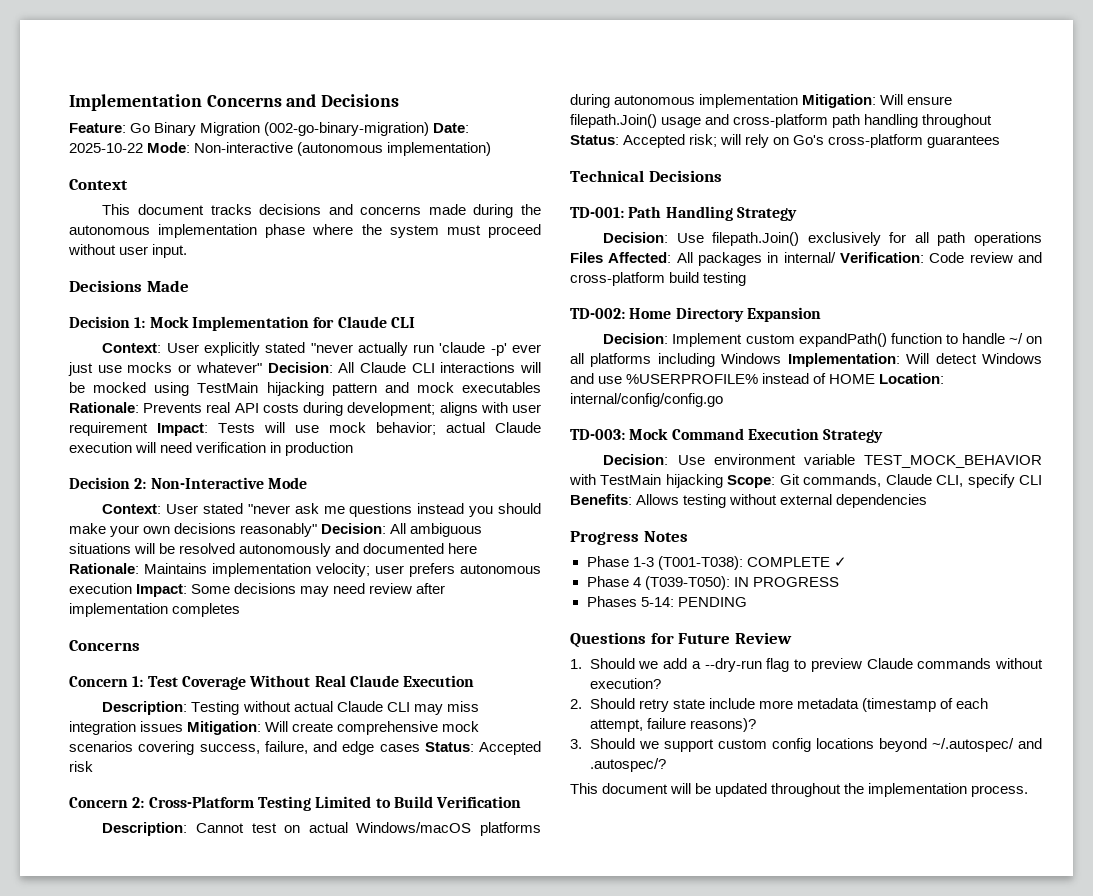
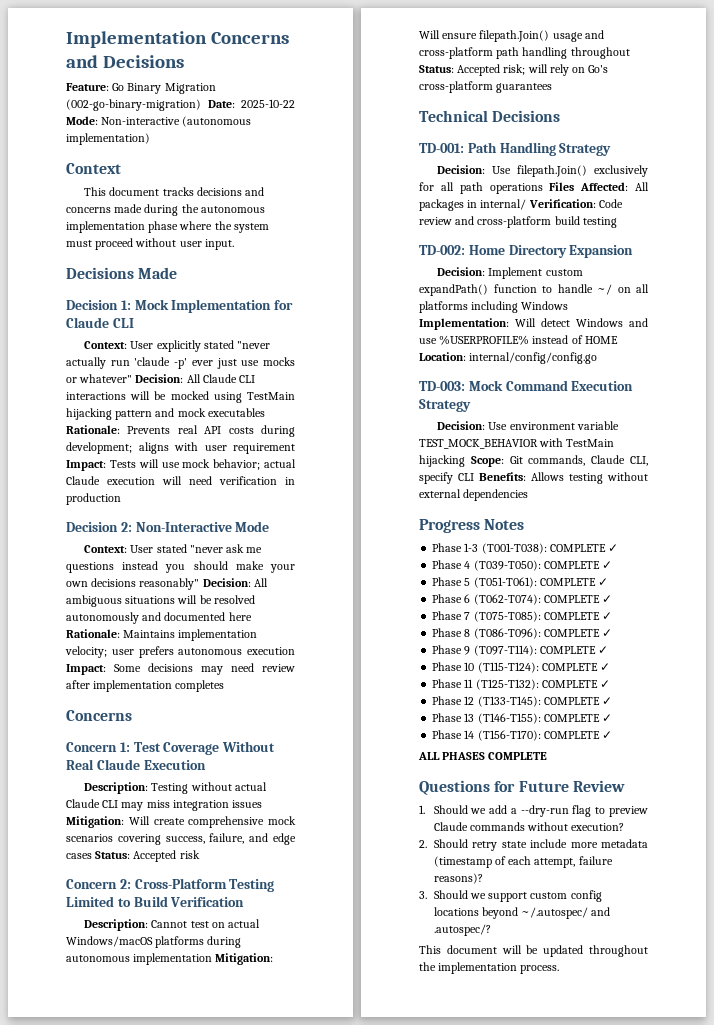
[733,577,839,587] [586,596,747,607] IN PROGRESS // Phases 5-14: PENDING -> [543,561,613,569] [432,577,609,588] [432,594,613,605] [432,611,613,622] [432,628,613,639] [432,645,609,656] [432,662,611,673] [432,679,611,690] [432,696,613,707] [432,713,613,724] [432,730,613,741] [418,752,548,760] COMPLETE ✓ // Phase 5 (T051-T061): COMPLETE ✓ // Phase 6 (T062-T074): COMPLETE ✓ // Phase 7 (T075-T085): COMPLETE ✓ // Phase 8 (T086-T096): COMPLETE ✓ // Phase 9 (T097-T114): COMPLETE ✓ // Phase 10 (T115-T124): COMPLETE ✓ // Phase 11 (T125-T132): COMPLETE ✓ // Phase 12 (T133-T145): COMPLETE ✓ // Phase 13 (T146-T155): COMPLETE ✓ // Phase 14 (T156-T170): COMPLETE ✓ // ALL PHASES COMPLETE

